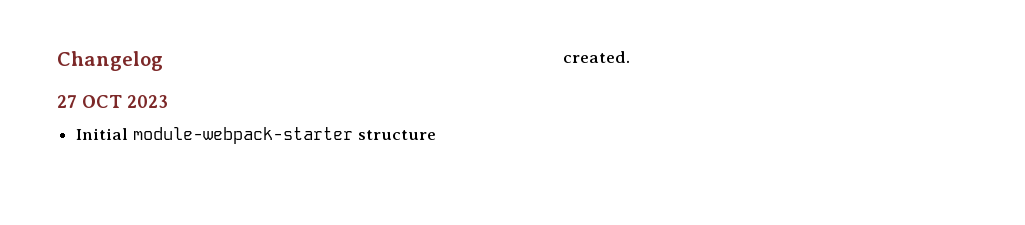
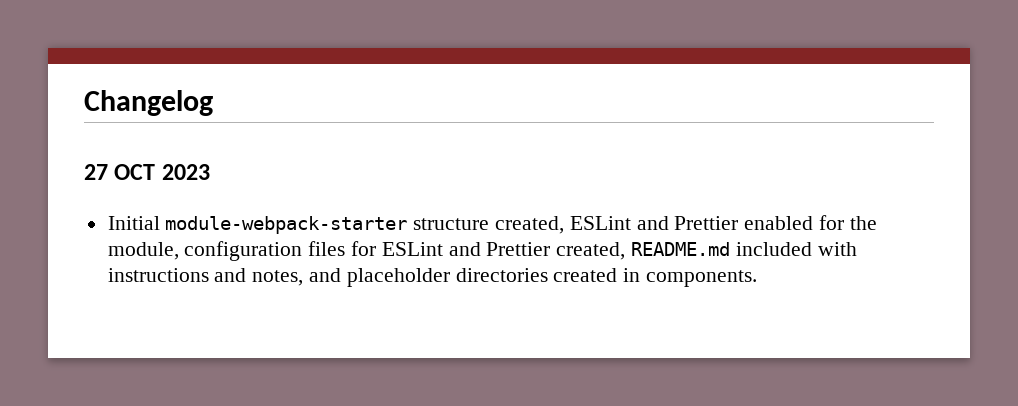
[563,51,631,63] created. -> [495,215,877,234] [107,241,857,261] [107,268,758,287] created, ESLint and Prettier enabled for the module, configuration files for ESLint and Prettier created, README.md included with instructions and notes, and placeholder directories created in components.

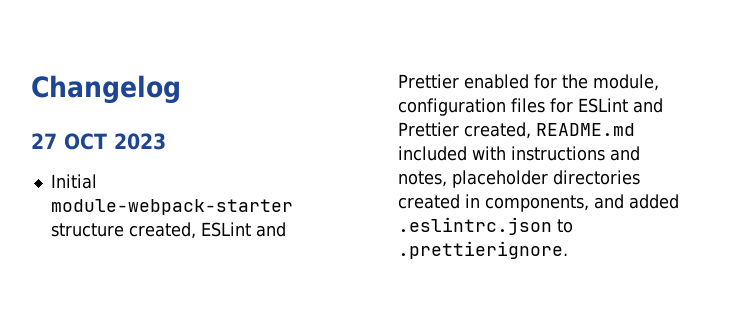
[309,268,342,282] and -> (447, 179) none
[646,270,758,287] components. -> [484,194,679,212] [397,217,573,235] [397,241,568,259] components, and added .eslintrc.json to .prettierignore.

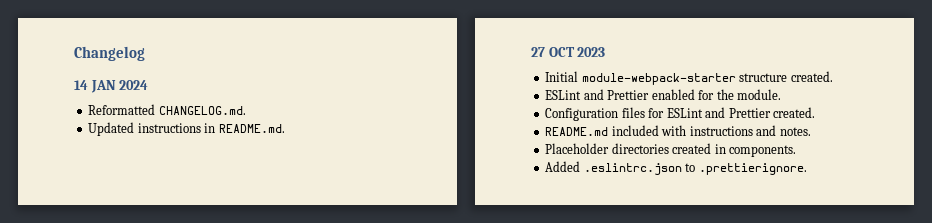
(181, 89) none -> [74,80,149,93] [88,104,246,115] [88,122,285,136] // 14 JAN 2024 // Reformatted CHANGELOG.md. // Updated instructions in README.md.
[128,222,196,239] created, -> [790,71,833,82] created. //
[592,74,659,91] [397,98,506,116] module, configuration -> [737,89,782,100] [545,108,619,121] module. // Configuration
[463,122,531,139] created, -> [773,107,816,118] created. //
[397,170,548,188] notes, placeholder -> [779,127,811,136] [545,143,610,154] notes. // Placeholder
[484,194,679,212] components, and added -> [729,145,797,157] [545,161,581,172] components. // Added

